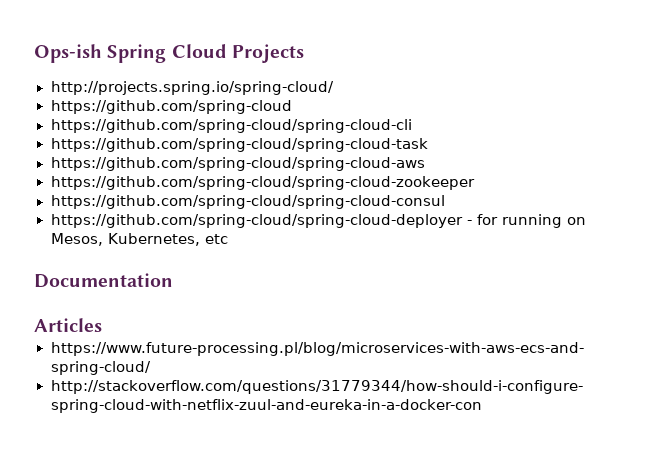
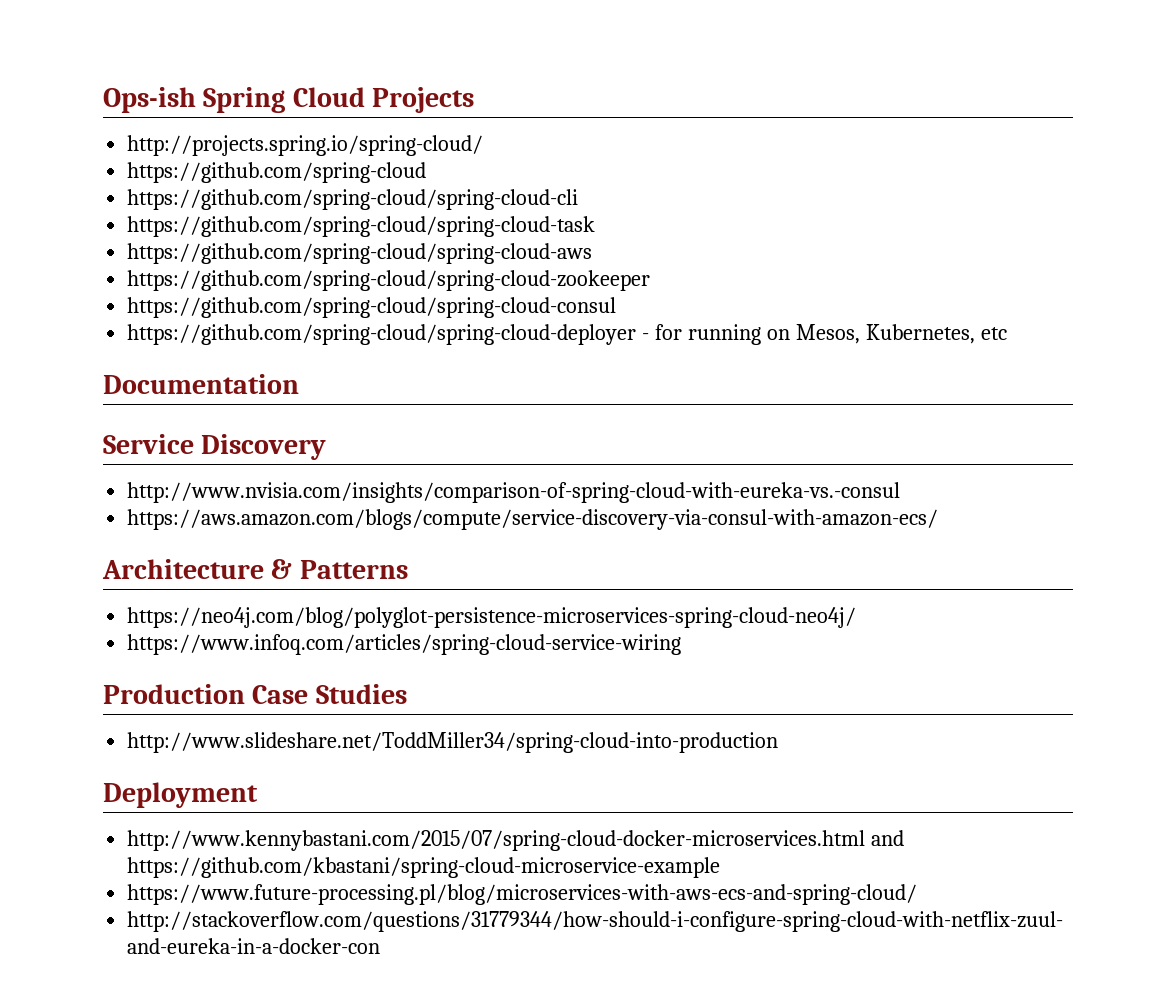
[34,318,102,332] Articles -> [103,434,327,460] [127,482,901,503] [127,509,939,530] [102,559,408,579] [127,607,857,628] [127,634,682,655] [103,684,407,704] [127,732,779,753] [103,782,258,808] [127,830,905,851] [127,857,721,878] Service Discovery // http://www.nvisia.com/insights/comparison-of-spring-cloud-with-eureka-vs.-consul // https://aws.amazon.com/blogs/compute/service-discovery-via-consul-with-amazon-ecs/ // Architecture & Patterns // https://neo4j.com/blog/polyglot-persistence-microservices-spring-cloud-neo4j/ // https://www.infoq.com/articles/spring-cloud-service-wiring // Production Case Studies // http://www.slideshare.net/ToddMiller34/spring-cloud-into-production // Deployment // http://www.kennybastani.com/2015/07/spring-cloud-docker-microservices.html and https://github.com/kbastani/spring-cloud-microservice-example

